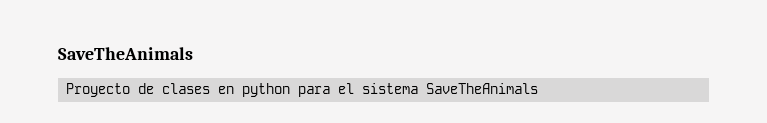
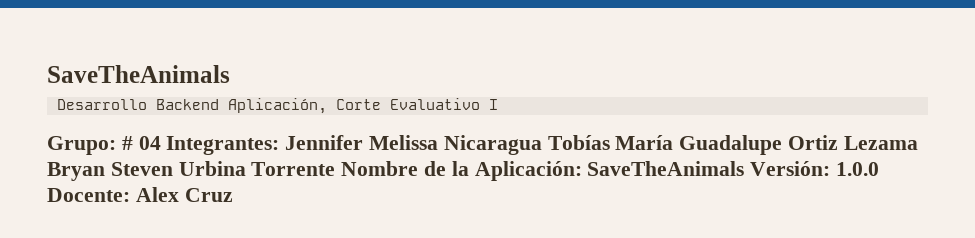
[66,83,539,97] Proyecto de clases en python para el sistema SaveTheAnimals -> [56,98,498,114] [47,135,918,155] [47,161,880,181] [47,187,233,202] Desarrollo Backend Aplicación, Corte Evaluativo I // Grupo: # 04 Integrantes: Jennifer Melissa Nicaragua Tobías María Guadalupe Ortiz Lezama Bryan Steven Urbina Torrente Nombre de la Aplicación: SaveTheAnimals Versión: 1.0.0 Docente: Alex Cruz

